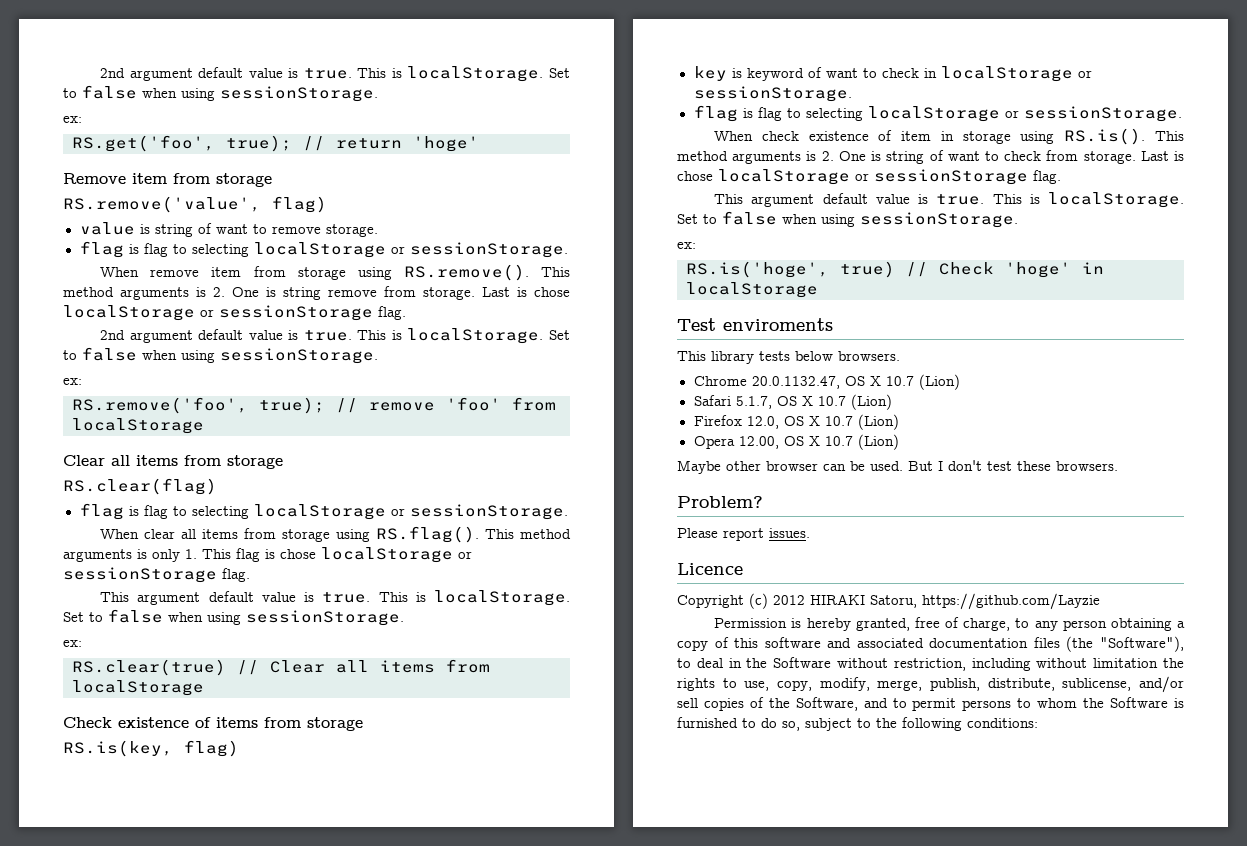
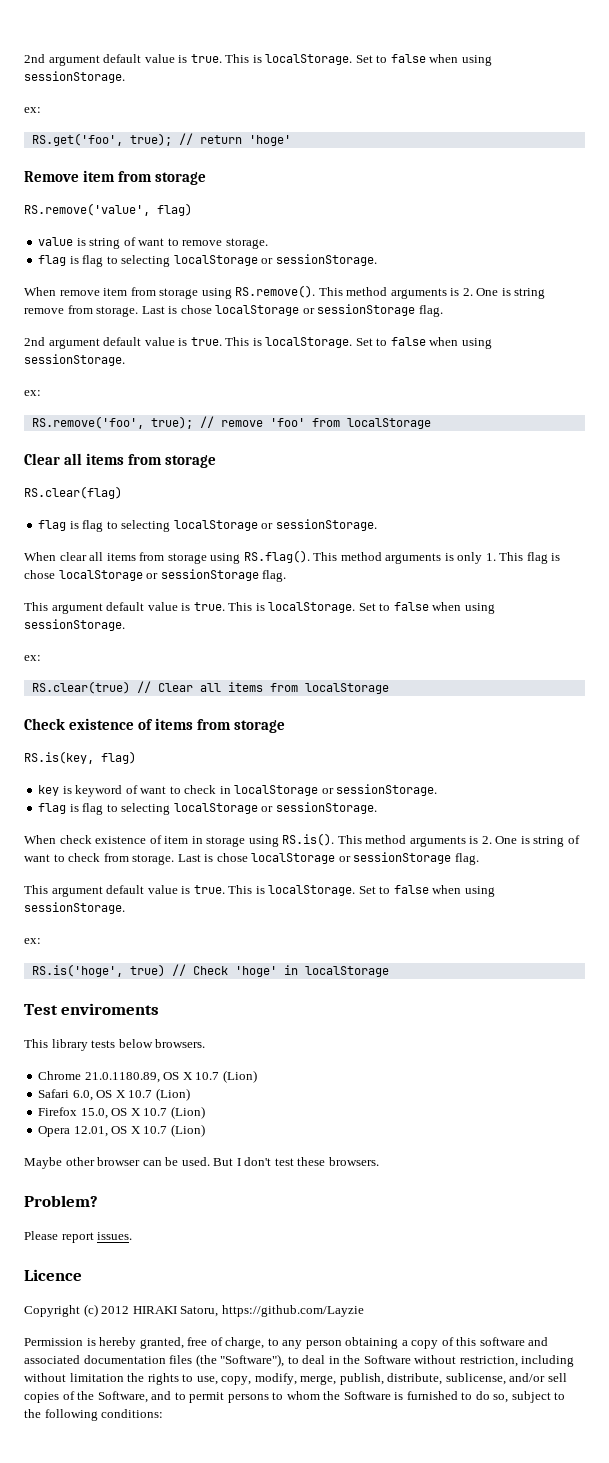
[751,376,840,389] 20.0.1132.47, -> [84,1072,160,1083] 21.0.1180.89,
[735,396,772,409] 5.1.7, -> [72,1090,93,1101] 6.0,
[746,416,779,429] 12.0, -> [80,1108,108,1119] 15.0,
[738,436,779,449] 12.00, -> [73,1126,108,1137] 12.01,

